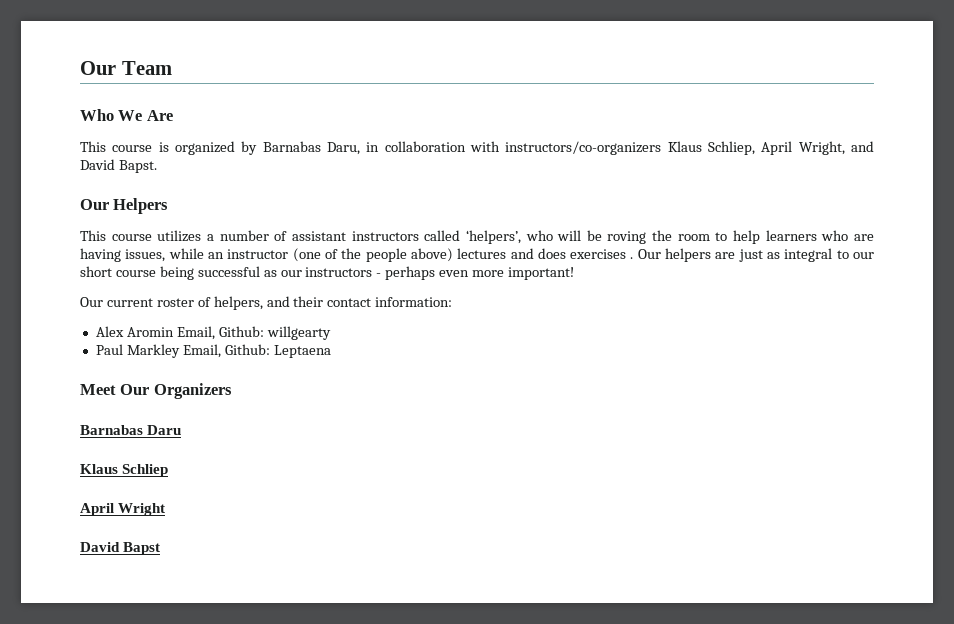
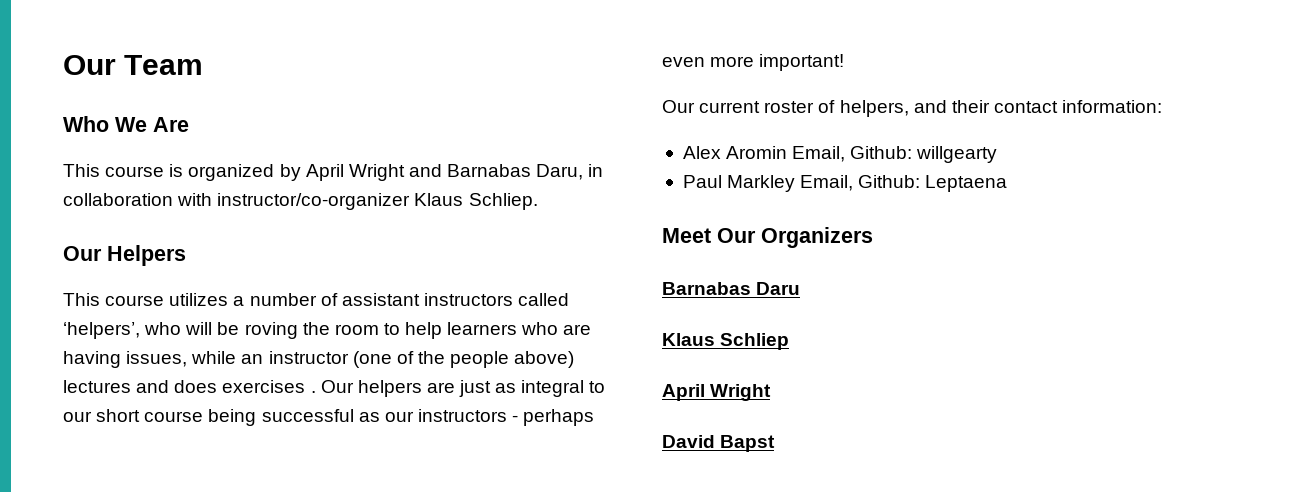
(258, 148) none -> [305,164,442,181] April Wright and
[505,141,875,155] [80,159,157,173] instructors/co-organizers Klaus Schliep, April Wright, and David Bapst. -> [217,193,538,210] instructor/co-organizer Klaus Schliep.

